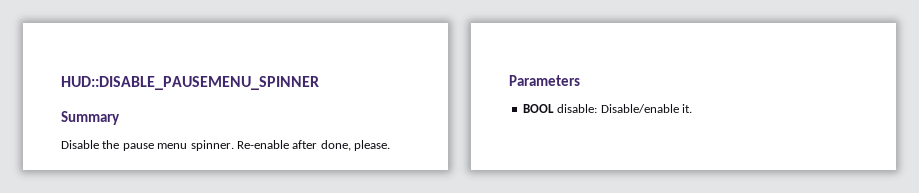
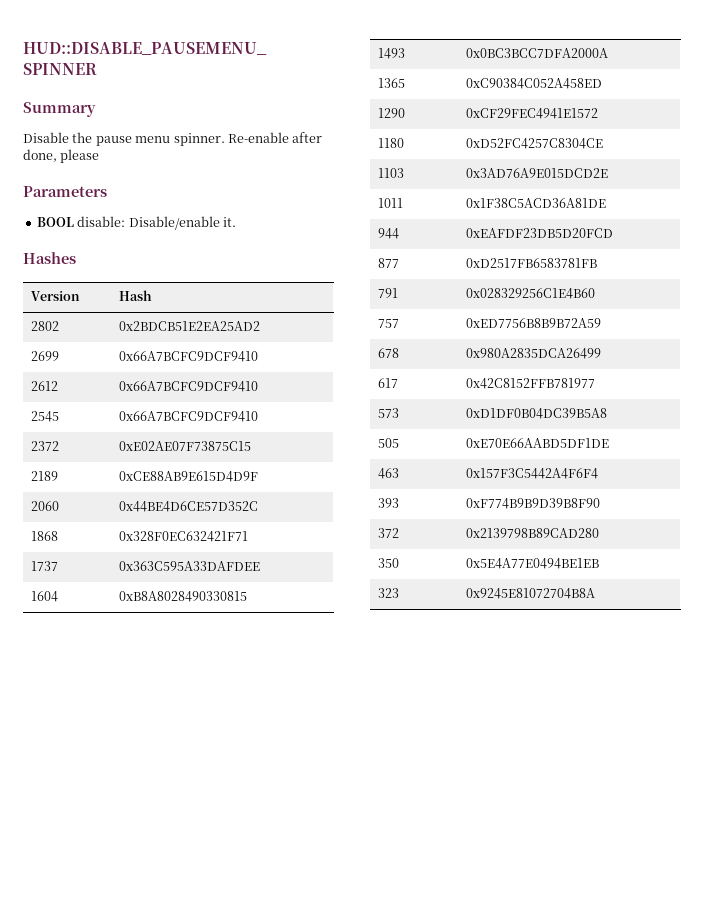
[354,140,390,151] please. -> [60,149,100,163] please
(692, 108) none -> [23,252,76,264] [30,291,80,301] [118,290,152,301] [30,321,59,331] [118,321,260,331] [30,351,59,361] [118,351,258,362] [30,381,58,391] [118,381,258,392] [30,411,59,422] [118,411,258,422] [30,441,59,451] [118,441,251,451] [30,471,58,481] [118,471,258,482] [30,501,59,511] [118,501,258,512] [30,531,58,541] [118,531,248,542] [30,561,58,571] [118,561,260,571] [30,591,58,602] [118,591,247,602] [377,48,405,59] [465,48,608,58] [377,78,405,88] [465,78,602,89] [377,108,405,118] [465,108,598,119] [377,138,404,148] [465,138,603,149] [377,168,404,178] [465,168,608,178] [377,198,403,208] [465,198,606,208] [377,228,399,239] [465,228,613,238] [377,258,399,268] [465,258,597,268] [377,288,398,298] [465,288,595,299] [377,319,399,328] [465,318,601,328] [377,348,399,358] [465,348,601,359] [377,378,398,388] [465,378,595,389] [377,408,399,418] [465,408,607,419] [377,438,399,448] [465,438,609,448] [377,468,399,479] [465,468,598,479] [377,498,399,508] [465,498,600,509] [377,528,399,538] [465,528,599,538] [377,558,399,568] [465,558,599,569] [377,588,399,598] [465,588,595,599] // Hashes // Version | Hash // 2802 | 0x2BDCB51E2EA25AD2 // 2699 | 0x66A7BCFC9DCF9410 // 2612 | 0x66A7BCFC9DCF9410 // 2545 | 0x66A7BCFC9DCF9410 // 2372 | 0xE02AE07F73875C15 // 2189 | 0xCE88AB9E615D4D9F // 2060 | 0x44BE4D6CE57D352C // 1868 | 0x328F0EC632421F71 // 1737 | 0x363C595A33DAFDEE // 1604 | 0xB8A8028490330815 // 1493 | 0x0BC3BCC7DFA2000A // 1365 | 0xC90384C052A458ED // 1290 | 0xCF29FEC4941E1572 // 1180 | 0xD52FC4257C8304CE // 1103 | 0x3AD76A9E015DCD2E // 1011 | 0x1F38C5ACD36A81DE // 944 | 0xEAFDF23DB5D20FCD // 877 | 0xD2517FB6583781FB // 791 | 0x028329256C1E4B60 // 757 | 0xED7756B8B9B72A59 // 678 | 0x980A2835DCA26499 // 617 | 0x42C8152FFB781977 // 573 | 0xD1DF0B04DC39B5A8 // 505 | 0xE70E66AABD5DF1DE // 463 | 0x157F3C5442A4F6F4 // 393 | 0xF774B9B9D39B8F90 // 372 | 0x2139798B89CAD280 // 350 | 0x5E4A77E0494BE1EB // 323 | 0x9245E81072704B8A

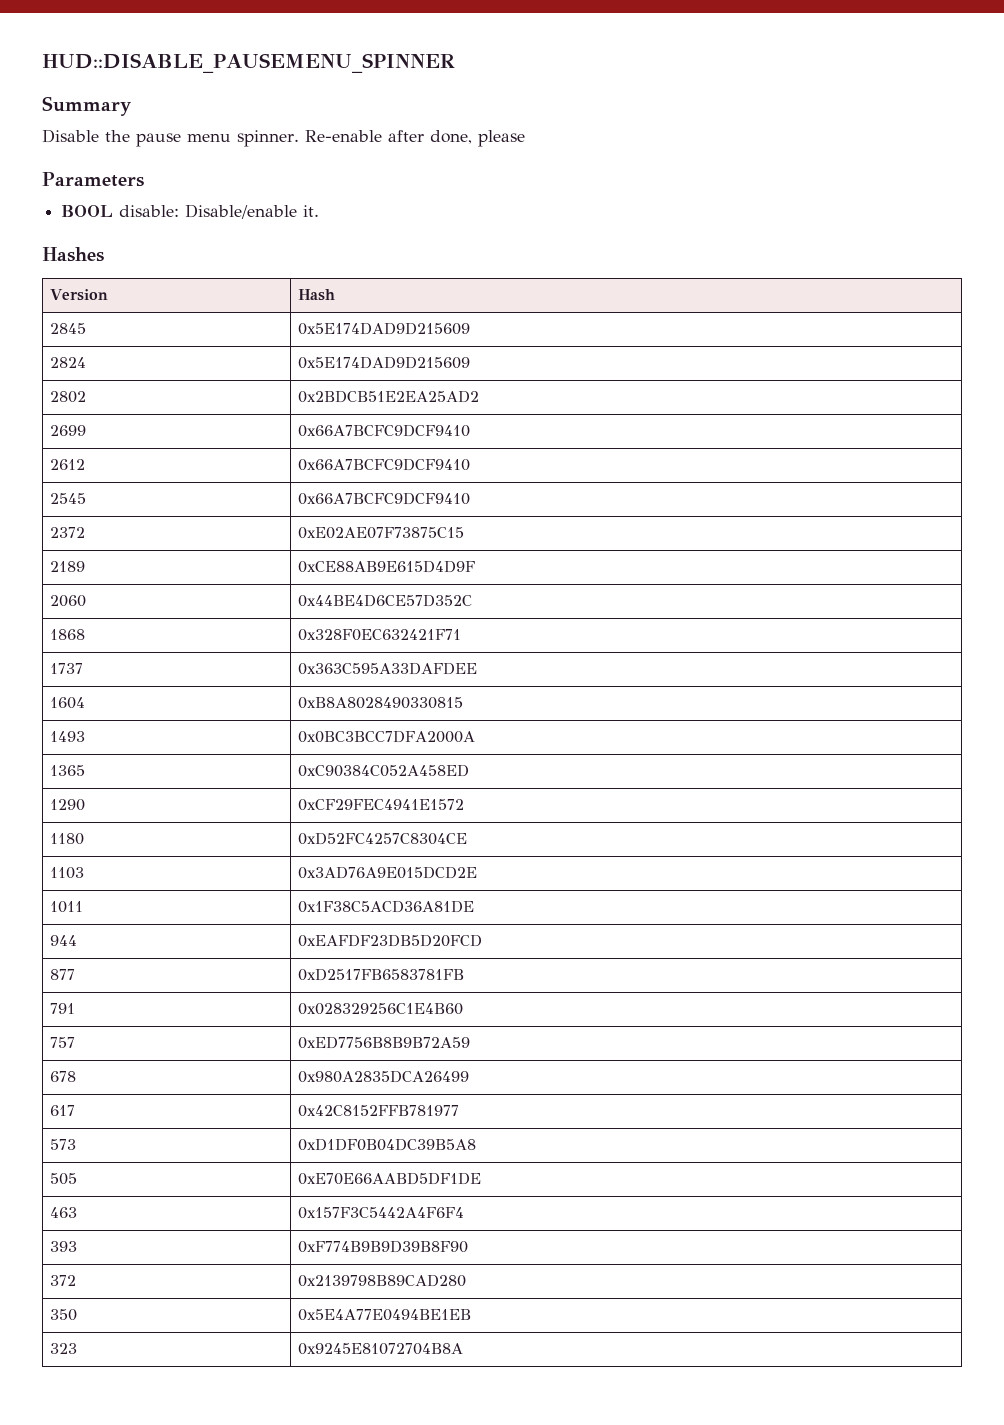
(152, 295) none -> [49,323,86,334] [297,322,470,335] [49,357,86,368] [297,356,470,369] // 2845 | 0x5E174DAD9D215609 // 2824 | 0x5E174DAD9D215609

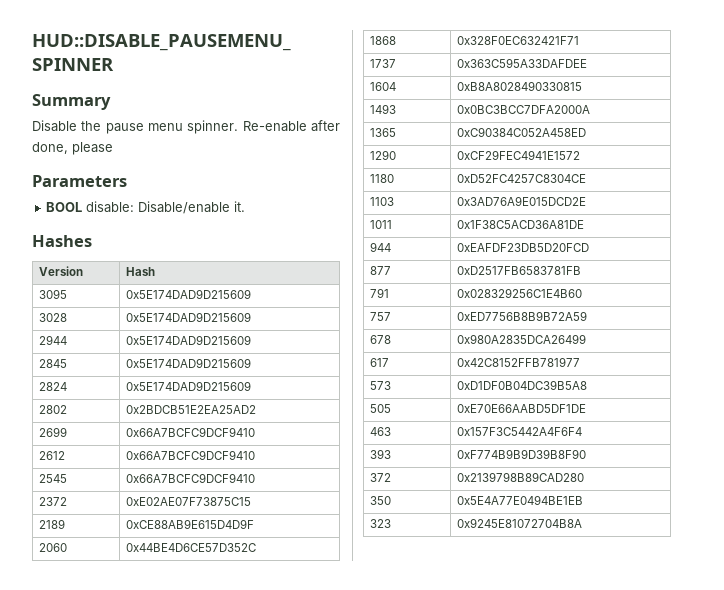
(335, 295) none -> [39,289,68,299] [126,289,252,299] [39,313,68,322] [126,312,252,322] [39,335,68,345] [126,335,252,345] // 3095 | 0x5E174DAD9D215609 // 3028 | 0x5E174DAD9D215609 // 2944 | 0x5E174DAD9D215609

